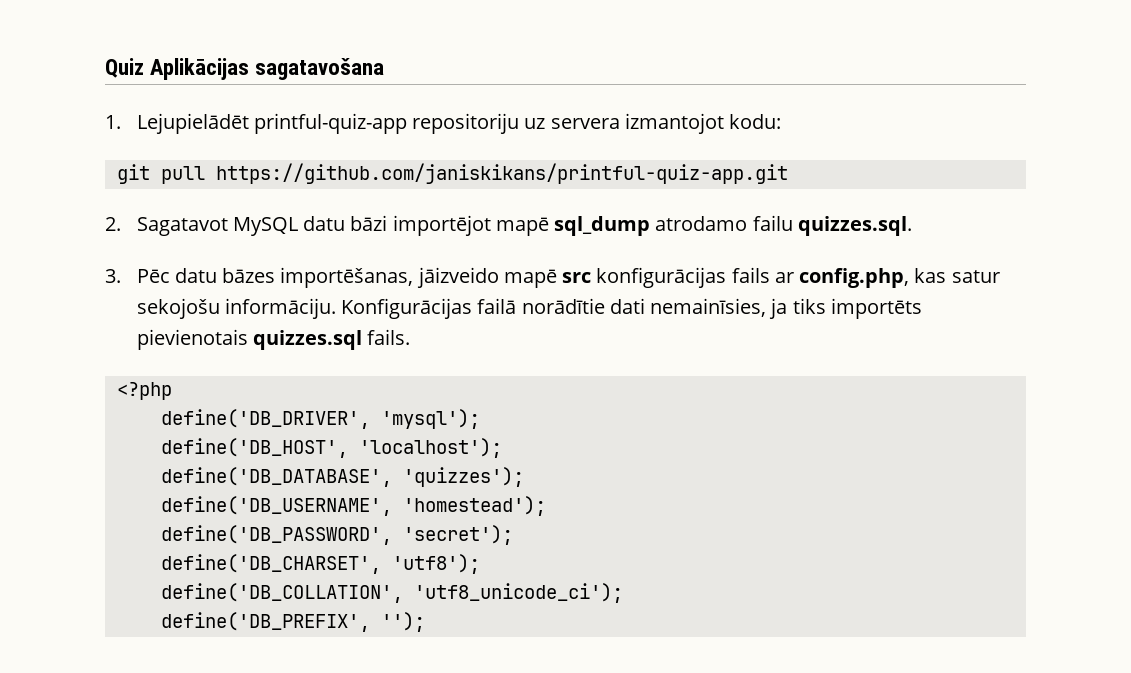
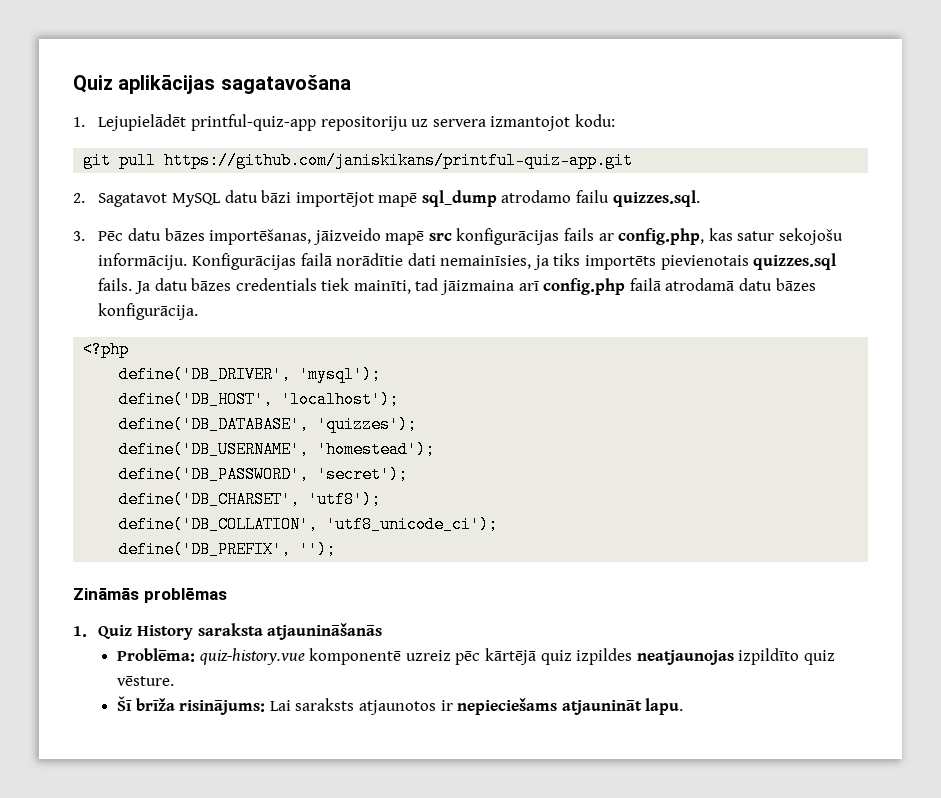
[105,58,250,80] Quiz Aplikācijas -> [73,75,216,94] Quiz aplikācijas
(411, 337) none -> [134,278,816,295] [98,303,199,320] Ja datu bāzes credentials tiek mainīti, tad jāizmaina arī config.php failā atrodamā datu bāzes konfigurācija.
(425, 622) none -> [73,588,227,603] [73,623,383,640] [117,648,835,665] [117,676,175,686] [117,696,684,715] // Zināmās problēmas // 1. Quiz History saraksta atjaunināšanās // Problēma: quiz-history.vue komponentē uzreiz pēc kārtējā quiz izpildes neatjaunojas izpildīto quiz vēsture. // Šī brīža risinājums: Lai saraksts atjaunotos ir nepieciešams atjaunināt lapu.

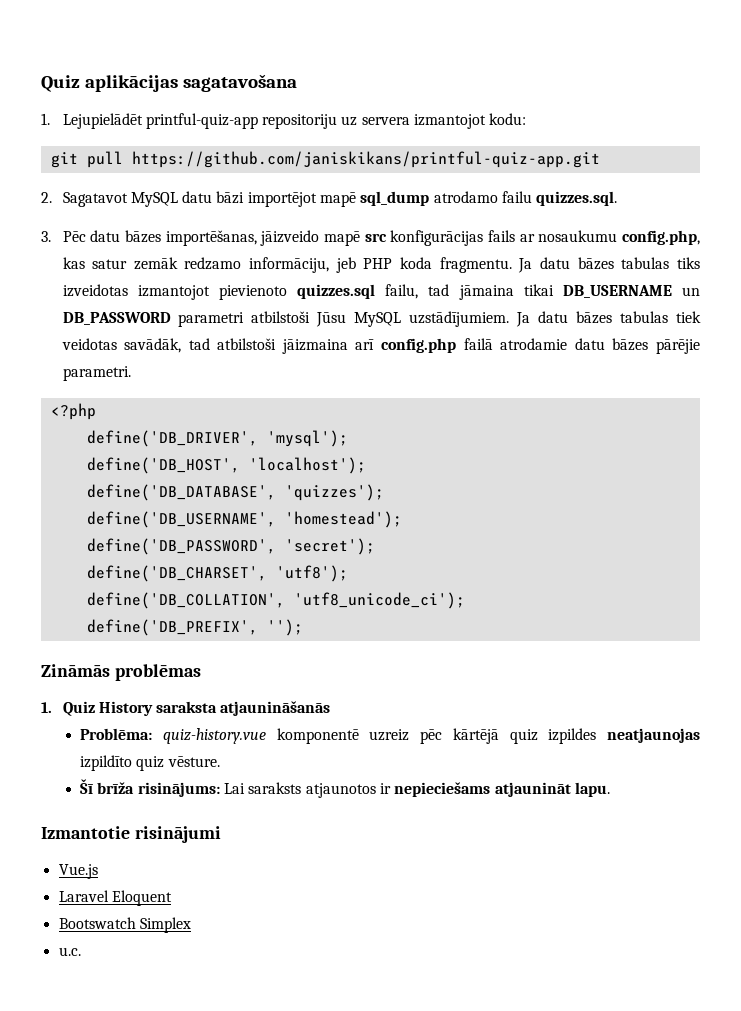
(614, 237) none -> [538,230,618,242] nosaukumu
[779,228,844,245] [98,253,837,270] [98,278,439,294] sekojošu informāciju. Konfigurācijas failā norādītie dati nemainīsies, ja tiks importēts pievienotais quizzes.sql fails. Ja datu bāzes credentials tiek mainīti, tad -> [133,257,700,273] [62,284,700,300] [62,311,701,327] [61,338,277,353] zemāk redzamo informāciju, jeb PHP koda fragmentu. Ja datu bāzes tabulas tiks izveidotas izmantojot pievienoto quizzes.sql failu, tad jāmaina tikai DB_USERNAME un DB_PASSWORD parametri atbilstoši Jūsu MySQL uzstādījumiem. Ja datu bāzes tabulas tiek veidotas savādāk, tad atbilstoši
[665,278,816,291] [98,303,199,320] atrodamā datu bāzes konfigurācija. -> [500,338,700,354] [62,366,131,381] atrodamie datu bāzes pārējie parametri.
(684, 706) none -> [41,826,221,843] [58,864,98,879] [58,890,172,906] [58,917,191,933] [58,947,81,956] // Izmantotie risinājumi // Vue.js // Laravel Eloquent // Bootswatch Simplex // u.c.

